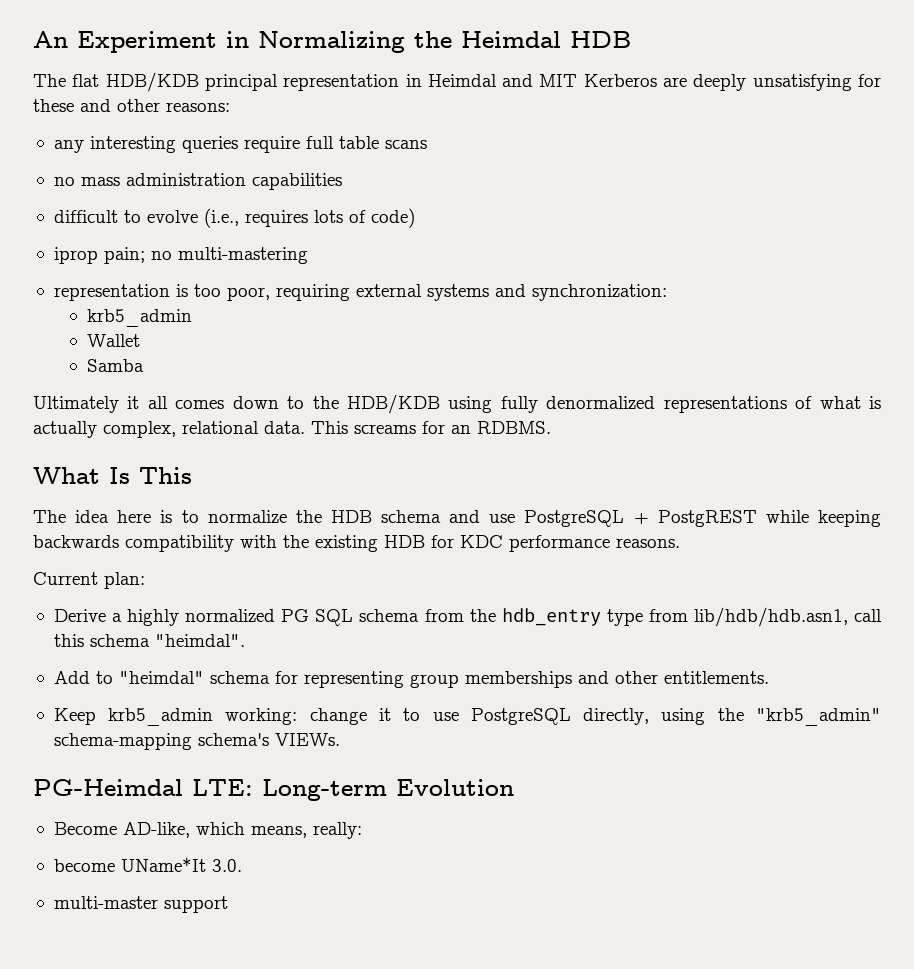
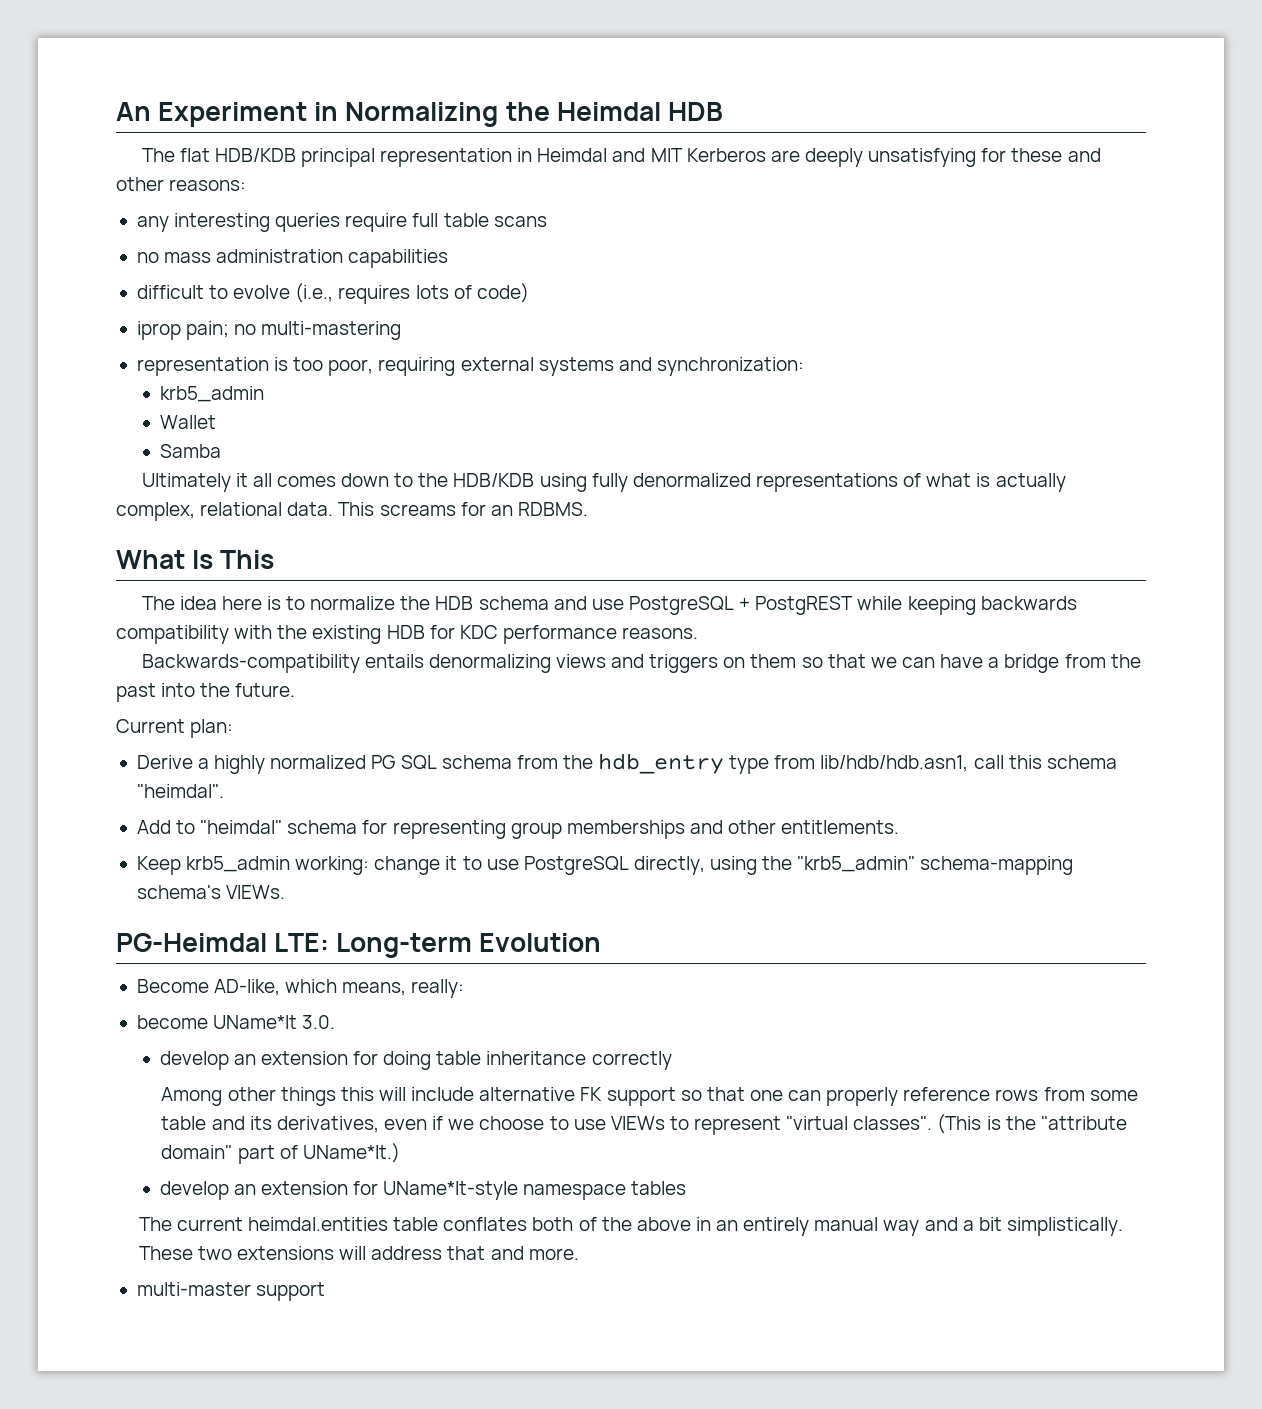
(680, 543) none -> [141,654,1141,673] [116,683,296,702] // Backwards-compatibility entails denormalizing views and triggers on them so that we can have a bridge from the past into the future.
(242, 865) none -> [159,1051,672,1070] [161,1087,1138,1106] [161,1114,1127,1135] [161,1143,400,1164] [159,1181,687,1200] [138,1217,1123,1236] [138,1246,579,1260] // develop an extension for doing table inheritance correctly // Among other things this will include alternative FK support so that one can properly reference rows from some table and its derivatives, even if we choose to use VIEWs to represent "virtual classes". (This is the "attribute domain" part of UName*It.) // develop an extension for UName*It-style namespace tables // The current heimdal.entities table conflates both of the above in an entirely manual way and a bit simplistically. These two extensions will address that and more.

